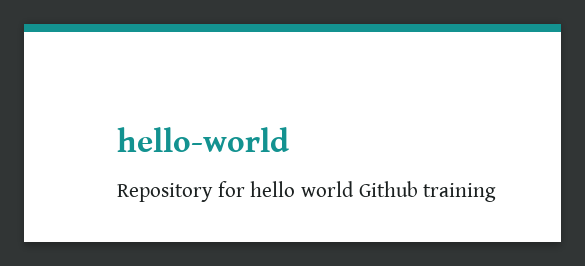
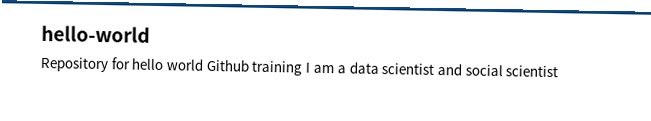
(497, 192) none -> [304,61,559,78] I am a data scientist and social scientist

